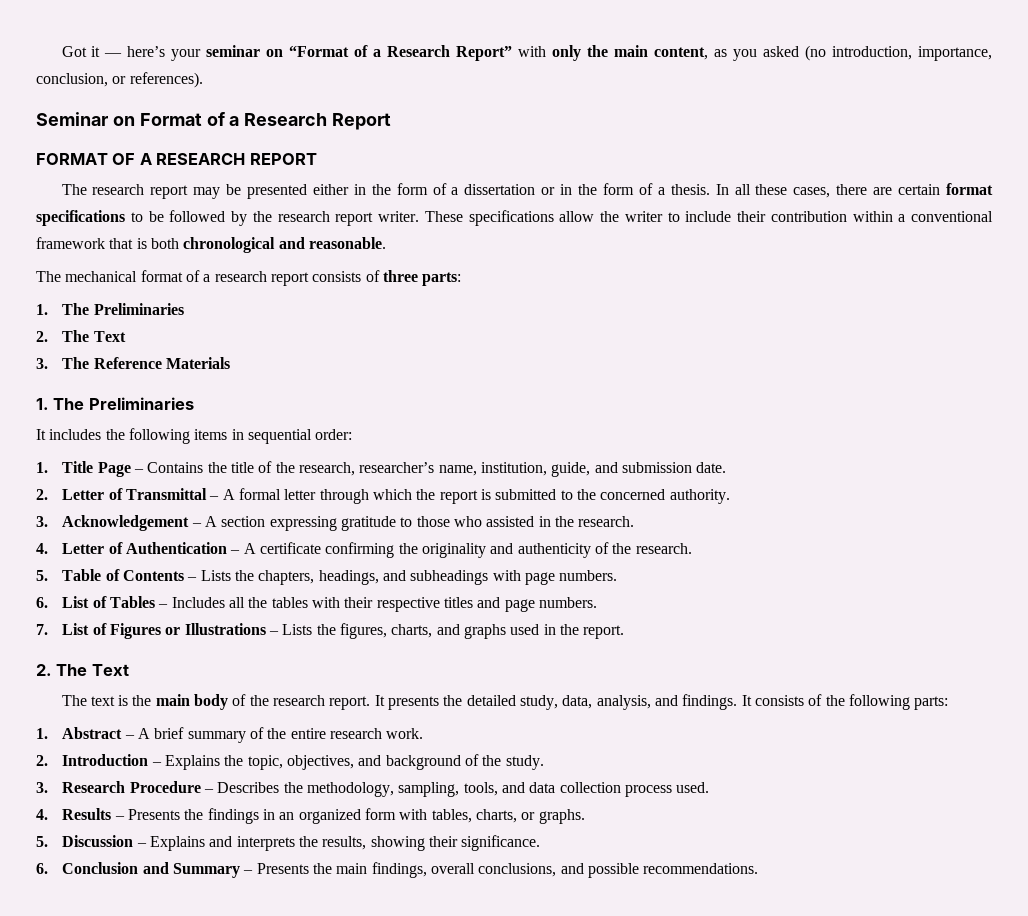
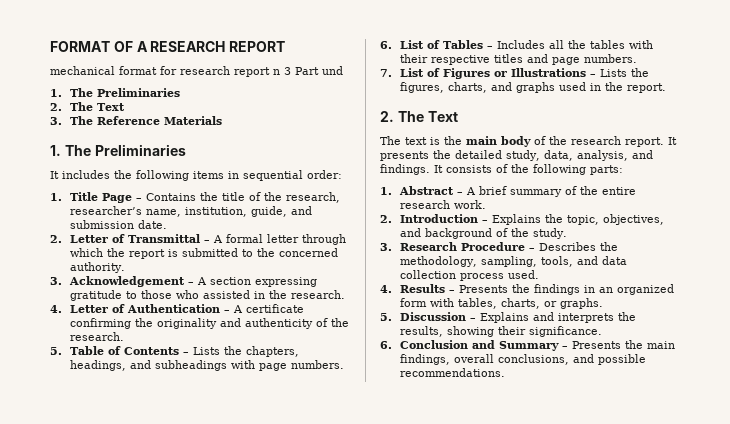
[61,45,993,61] [36,72,203,88] [36,112,392,130] Got it — here’s your seminar on “Format of a Research Report” with only the main content, as you asked (no introduction, importance, conclusion, or references). // Seminar on Format of a Research Report // -> (50, 46) none
[61,183,993,199] [36,210,993,226] [36,237,386,253] [36,270,462,286] The research report may be presented either in the form of a dissertation or in the form of a thesis. In all these cases, there are certain format specifications to be followed by the research report writer. These specifications allow the writer to include their contribution within a conventional framework that is both chronological and reasonable. // The mechanical format of a research report consists of three parts: -> [50,66,343,77] mechanical format for research report n 3 Part und

